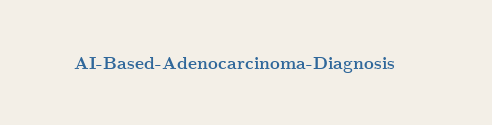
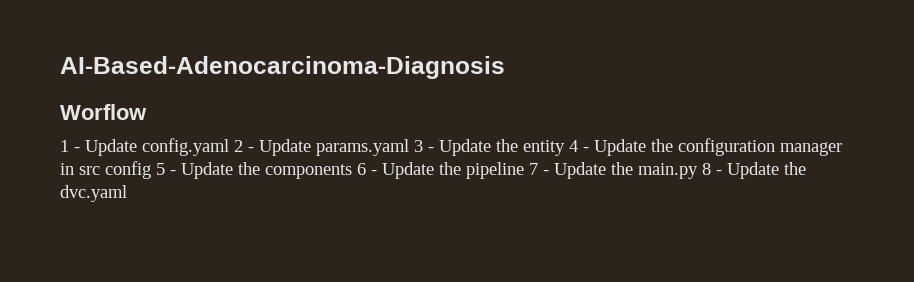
(395, 65) none -> [60,104,147,120] [60,138,842,156] [60,161,806,179] [60,185,127,202] // Worflow // 1 - Update config.yaml 2 - Update params.yaml 3 - Update the entity 4 - Update the configuration manager in src config 5 - Update the components 6 - Update the pipeline 7 - Update the main.py 8 - Update the dvc.yaml

